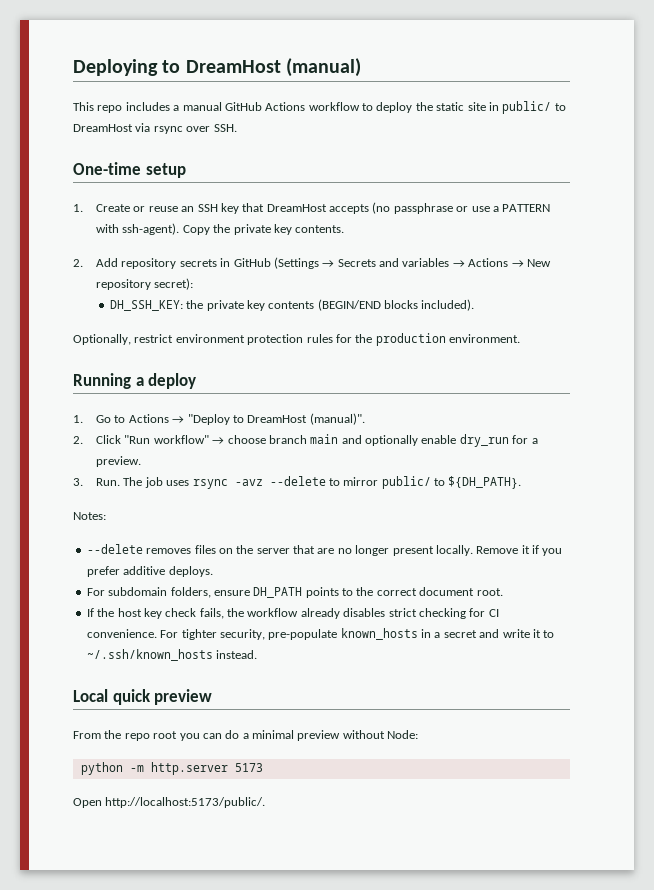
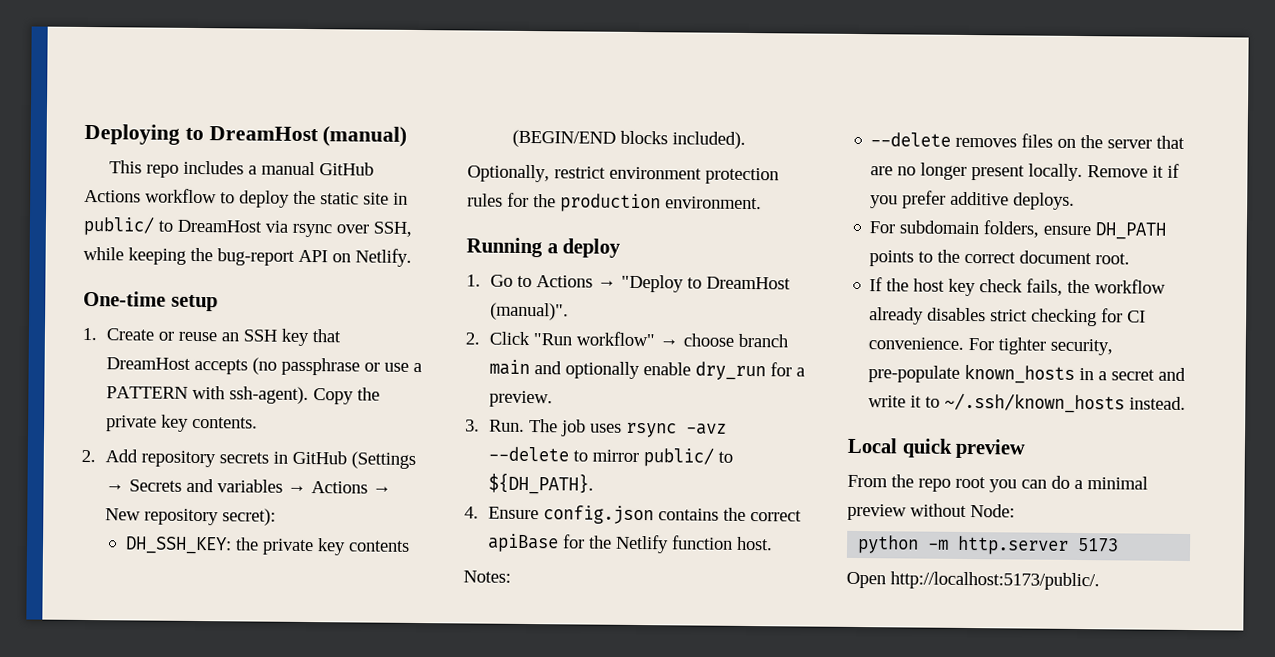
[213,124,237,132] SSH. -> [373,221,412,237] [83,246,412,267] SSH, while keeping the bug-report API on Netlify.
(522, 482) none -> [464,505,803,525] [487,533,774,554] // 4. Ensure config.json contains the correct apiBase for the Netlify function host.

